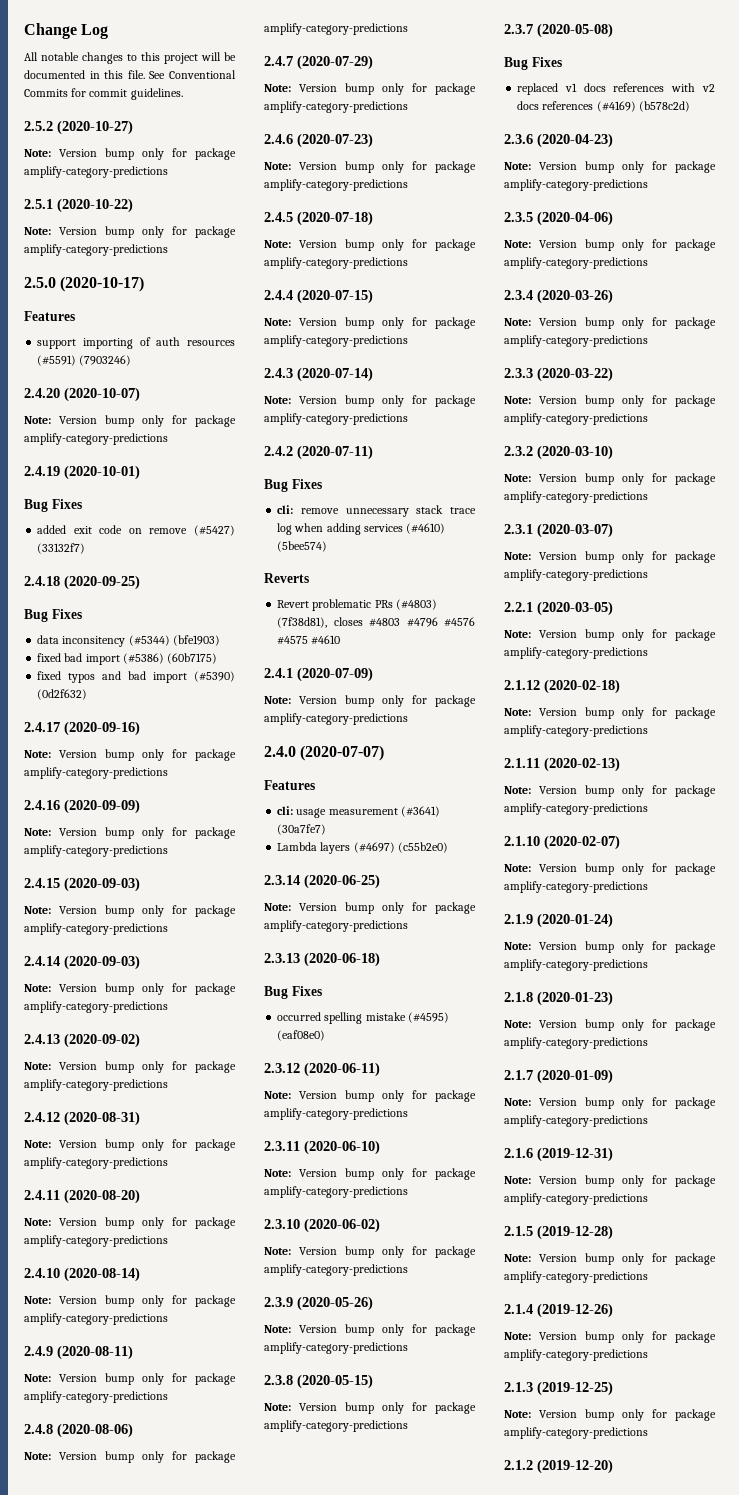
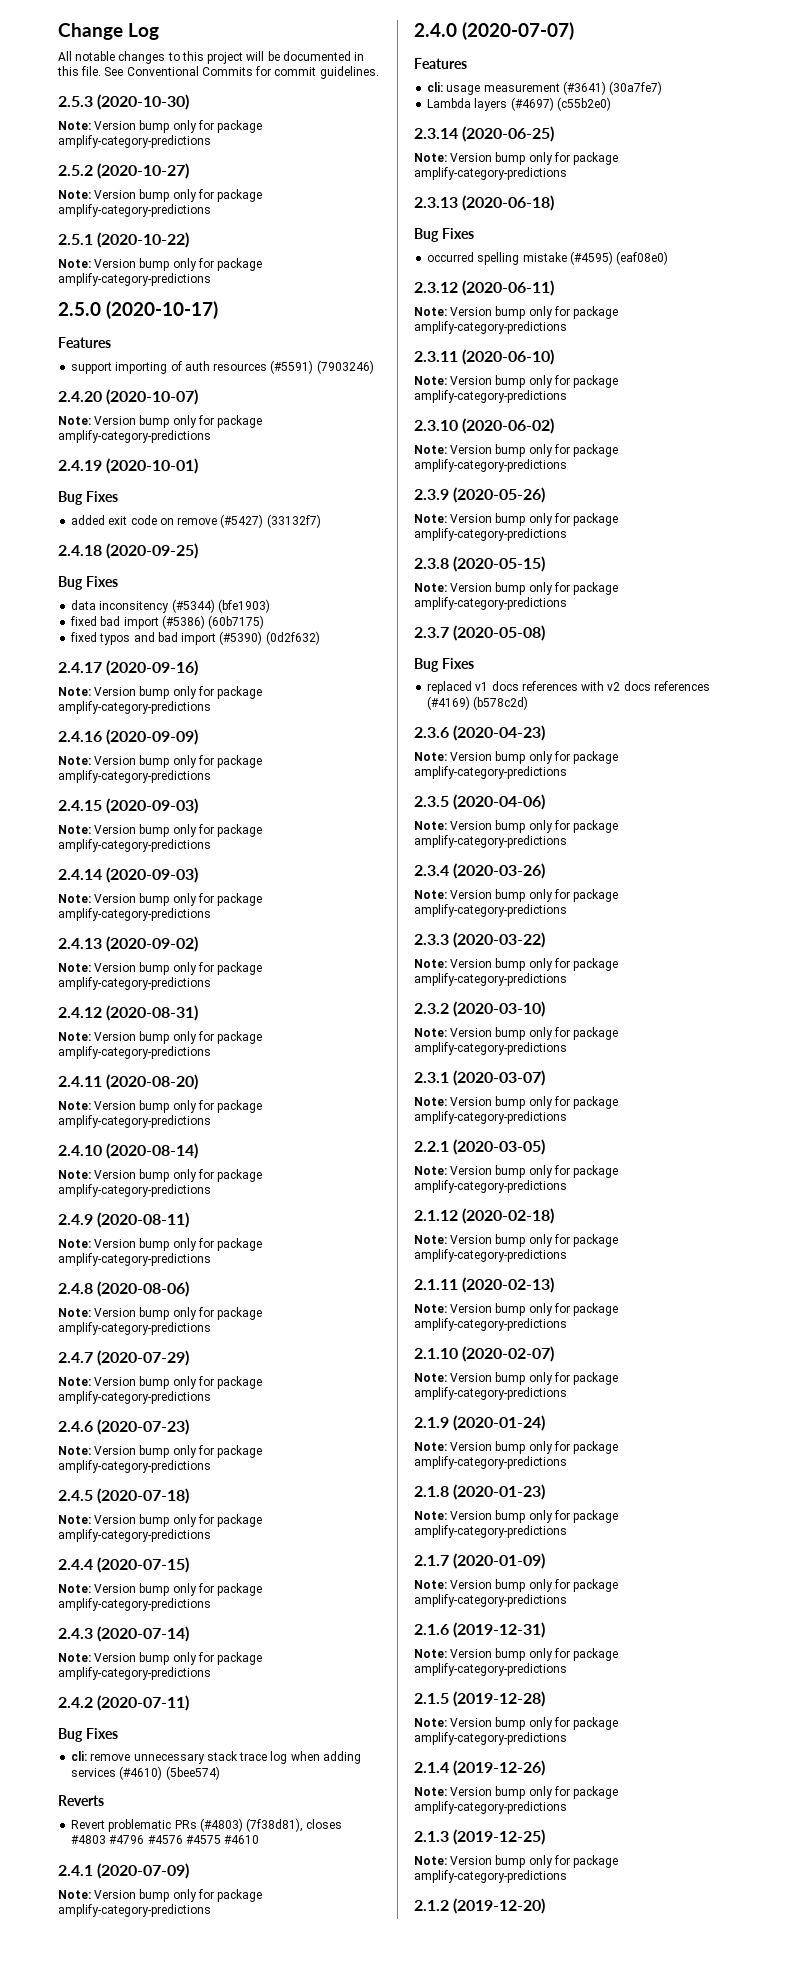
(183, 94) none -> [58,94,190,110] [58,120,263,133] [58,135,211,148] // 2.5.3 (2020-10-30) // Note: Version bump only for package amplify-category-predictions

